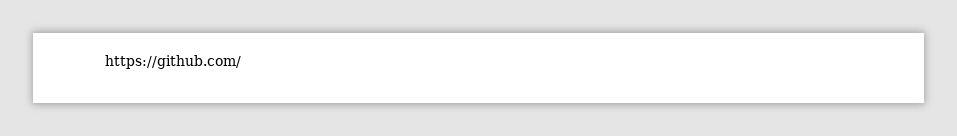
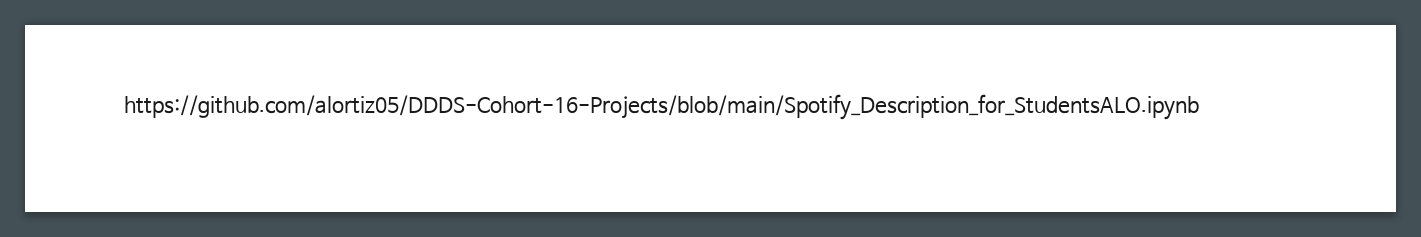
[105,55,241,69] https://github.com/ -> [124,94,1199,120] https://github.com/alortiz05/DDDS-Cohort-16-Projects/blob/main/Spotify_Description_for_StudentsALO.ipynb

